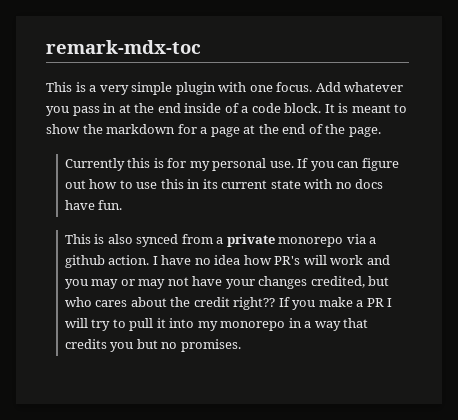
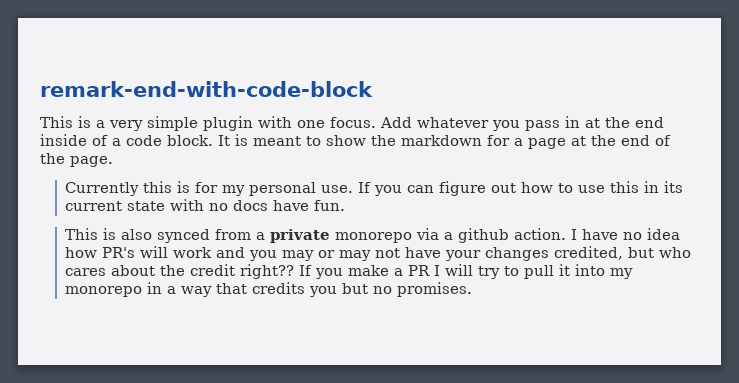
[46,40,201,54] remark-mdx-toc -> [40,81,373,97] remark-end-with-code-block

